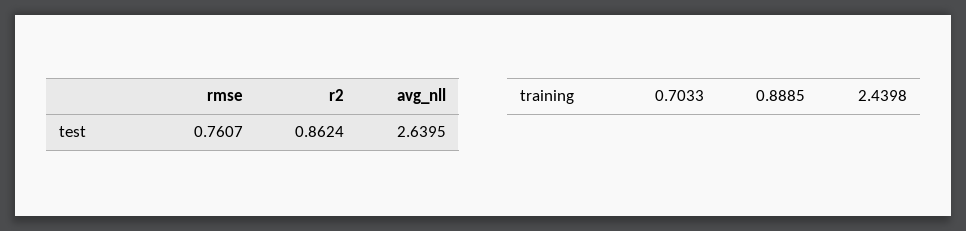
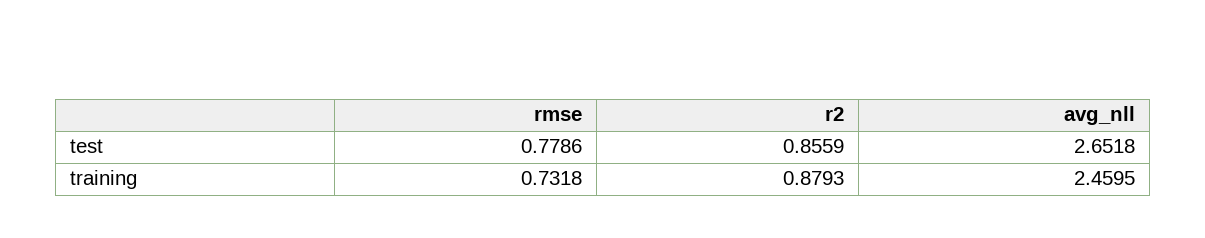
[194,126,244,137] [295,126,345,137] [397,126,447,137] [519,90,574,104] [655,90,705,101] [756,90,806,101] [858,90,908,101] 0.7607 | 0.8624 | 2.6395 // training | 0.7033 | 0.8885 | 2.4398 -> [520,139,582,153] [782,139,844,153] [1073,139,1135,153] [70,170,138,189] [520,171,582,185] [782,171,844,185] [1073,171,1135,185] 0.7786 | 0.8559 | 2.6518 // training | 0.7318 | 0.8793 | 2.4595

